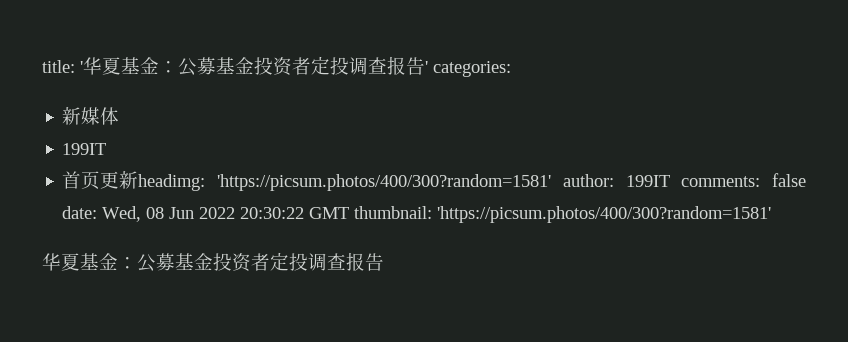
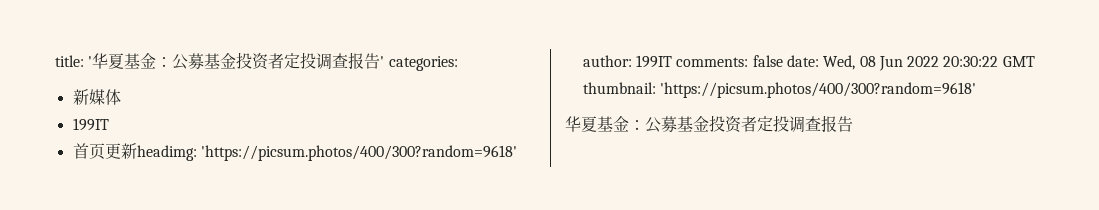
[217,174,552,191] 'https://picsum.photos/400/300?random=1581' -> [200,145,517,161] 'https://picsum.photos/400/300?random=9618'
[437,206,772,223] 'https://picsum.photos/400/300?random=1581' -> [659,82,976,98] 'https://picsum.photos/400/300?random=9618'

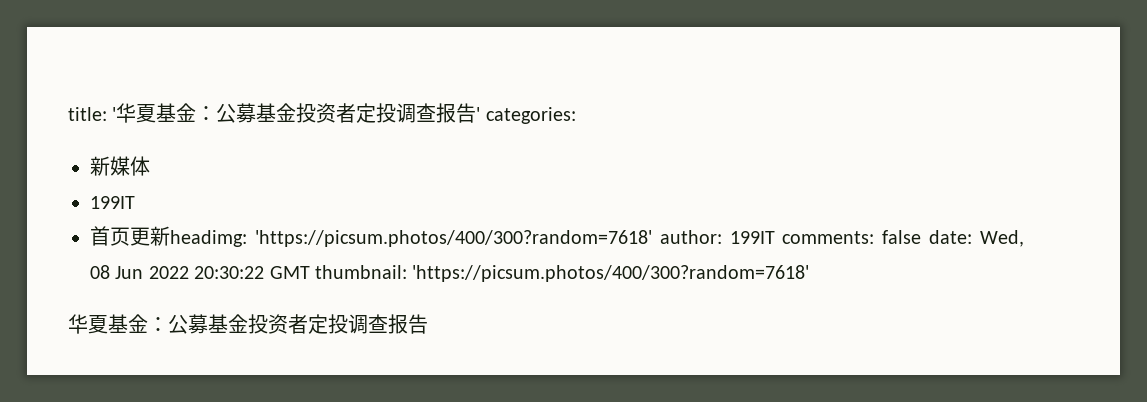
[200,145,517,161] 'https://picsum.photos/400/300?random=9618' -> [254,230,652,247] 'https://picsum.photos/400/300?random=7618'
[659,82,976,98] 'https://picsum.photos/400/300?random=9618' -> [412,265,810,282] 'https://picsum.photos/400/300?random=7618'

